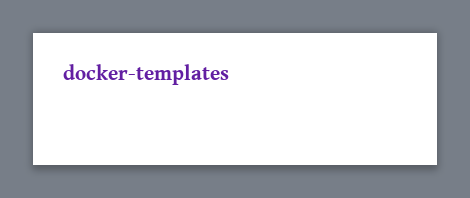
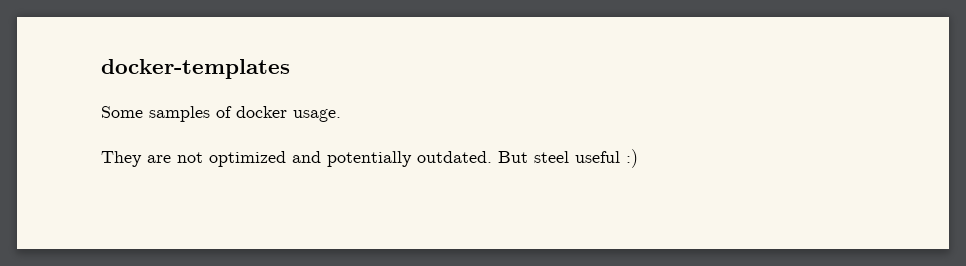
(229, 74) none -> [101,106,341,122] [101,149,638,168] // Some samples of docker usage. // They are not optimized and potentially outdated. But steel useful :)

